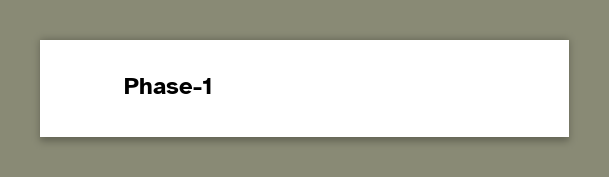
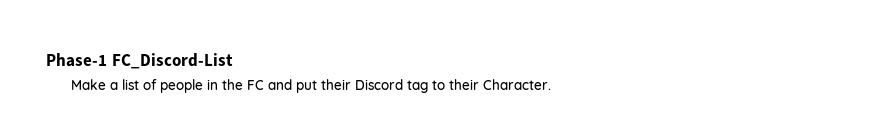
(213, 86) none -> [111,53,233,69] [71,79,552,93] FC_Discord-List // Make a list of people in the FC and put their Discord tag to their Character.

